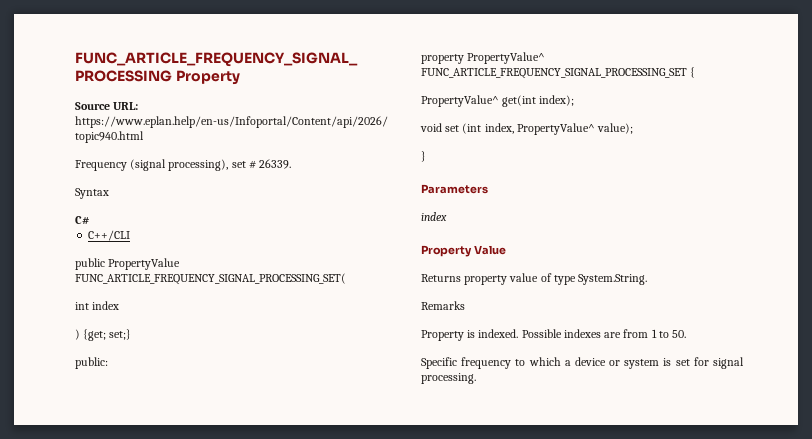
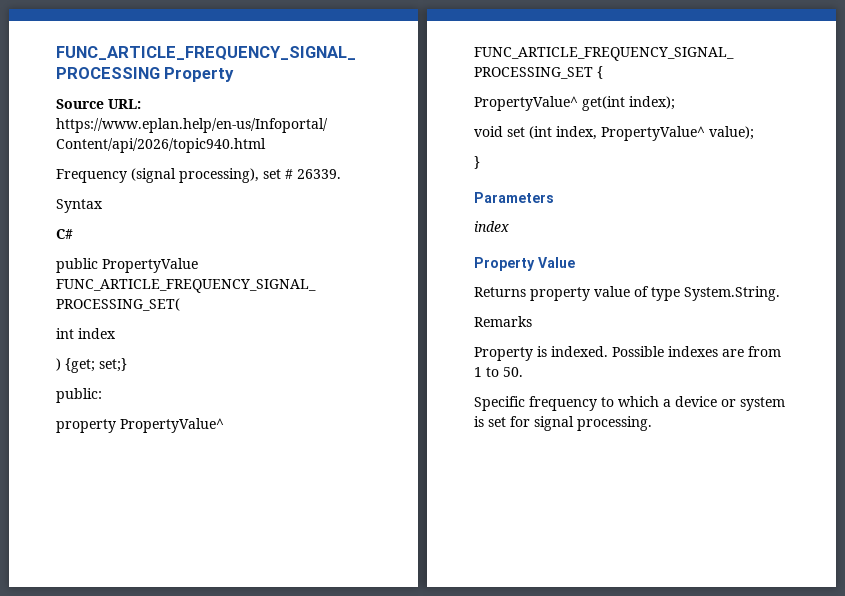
[88,230,131,241] // C++/CLI -> (73, 234) none

